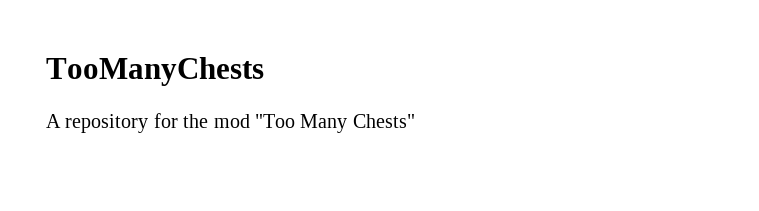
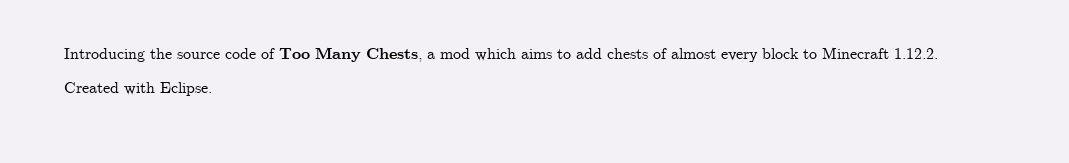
[46,57,264,86] [46,113,415,133] TooManyChests // A repository for the mod "Too Many Chests" -> [64,47,938,62] [64,82,212,96] Introducing the source code of Too Many Chests, a mod which aims to add chests of almost every block to Minecraft 1.12.2. // Created with Eclipse.

